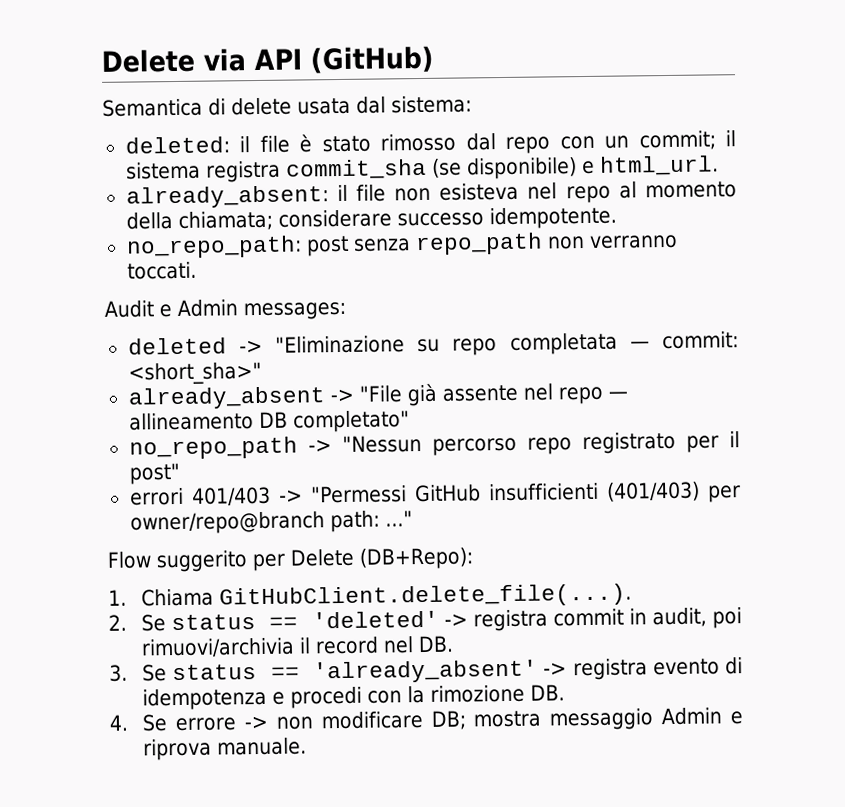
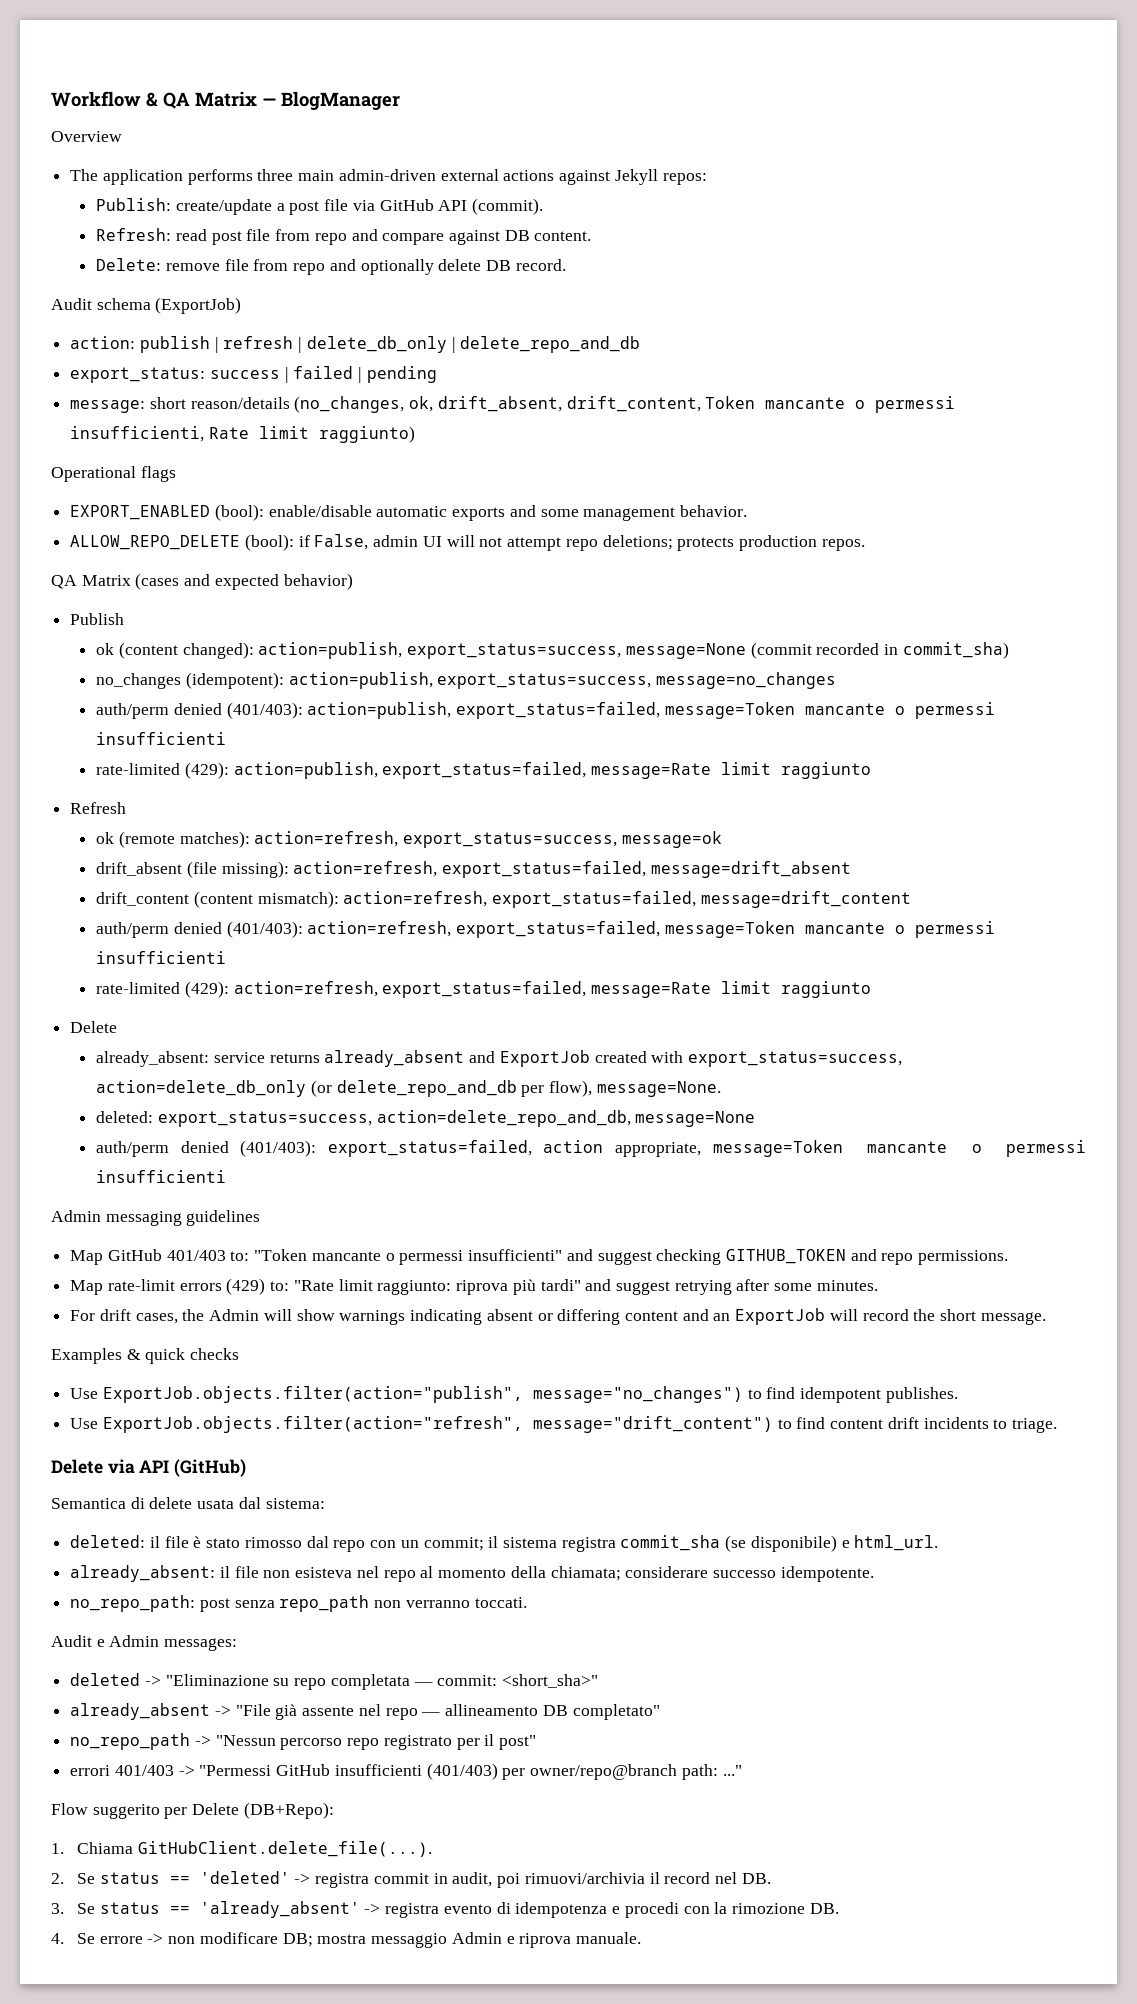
(101, 60) none -> [51,91,400,110] [51,131,122,142] [70,169,707,185] [96,198,544,215] [96,228,592,245] [96,258,566,275] [51,297,242,314] [70,336,641,353] [70,366,437,383] [70,396,956,413] [70,426,415,443] [51,466,176,482] [70,504,748,521] [70,534,865,551] [51,573,353,590] [70,613,125,625] [96,642,1009,659] [96,672,837,689] [96,702,995,719] [96,732,227,745] [96,762,872,779] [70,802,127,814] [96,831,722,848] [96,861,851,878] [96,891,911,908] [96,921,995,938] [96,951,227,964] [96,981,872,998] [70,1021,118,1033] [96,1050,903,1067] [96,1080,721,1097] [96,1110,756,1127] [96,1140,1086,1157] [96,1170,227,1183] [51,1210,261,1226] [70,1249,1009,1265] [70,1278,878,1295] [70,1308,1046,1325] [51,1348,240,1364] [70,1386,958,1403] [70,1416,1058,1433] Workflow & QA Matrix — BlogManager // Overview // The application performs three main admin-driven external actions against Jekyll repos: // Publish: create/update a post file via GitHub API (commit). // Refresh: read post file from repo and compare against DB content. // Delete: remove file from repo and optionally delete DB record. // Audit schema (ExportJob) // action: publish | refresh | delete_db_only | delete_repo_and_db // export_status: success | failed | pending // message: short reason/details (no_changes, ok, drift_absent, drift_content, Token mancante o permessi insufficienti, Rate limit raggiunto) // Operational flags // EXPORT_ENABLED (bool): enable/disable automatic exports and some management behavior. // ALLOW_REPO_DELETE (bool): if False, admin UI will not attempt repo deletions; protects production repos. // QA Matrix (cases and expected behavior) // Publish // ok (content changed): action=publish, export_status=success, message=None (commit recorded in commit_sha) // no_changes (idempotent): action=publish, export_status=success, message=no_changes // auth/perm denied (401/403): action=publish, export_status=failed, message=Token mancante o permessi insufficienti // rate-limited (429): action=publish, export_status=failed, message=Rate limit raggiunto // Refresh // ok (remote matches): action=refresh, export_status=success, message=ok // drift_absent (file missing): action=refresh, export_status=failed, message=drift_absent // drift_content (content mismatch): action=refresh, export_status=failed, message=drift_content // auth/perm denied (401/403): action=refresh, export_status=failed, message=Token mancante o permessi insufficienti // rate-limited (429): action=refresh, export_status=failed, message=Rate limit raggiunto // Delete // already_absent: service returns already_absent and ExportJob created with export_status=success, action=delete_db_only (or delete_repo_and_db per flow), message=None. // deleted: export_status=success, action=delete_repo_and_db, message=None // auth/perm denied (401/403): export_status=failed, action appropriate, message=Token mancante o permessi insufficienti // Admin messaging guidelines // Map GitHub 401/403 to: "Token mancante o permessi insufficienti" and suggest checking GITHUB_TOKEN and repo permissions. // Map rate-limit errors (429) to: "Rate limit raggiunto: riprova più tardi" and suggest retrying after some minutes. // For drift cases, the Admin will show warnings indicating absent or differing content and an ExportJob will record the short message. // Examples & quick checks // Use ExportJob.objects.filter(action="publish", message="no_changes") to find idempotent publishes. // Use ExportJob.objects.filter(action="refresh", message="drift_content") to find content drift incidents to triage. //

